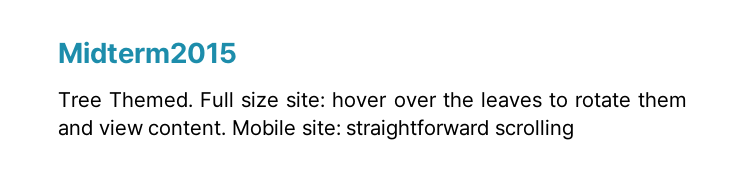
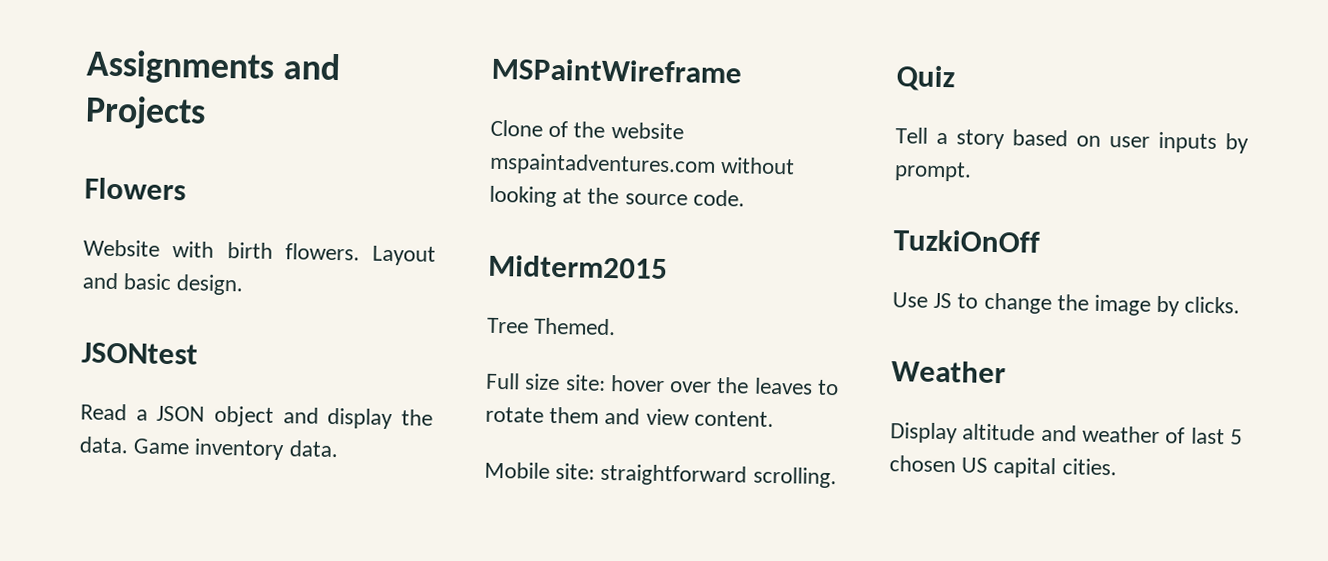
(58, 52) none -> [86,49,341,85] [85,95,206,130] [84,177,186,201] [83,239,436,266] [82,272,245,296] [81,342,198,365] [80,403,433,430] [79,436,339,461] [491,57,742,84] [490,119,684,140] [489,152,796,177] [489,185,745,208] Assignments and Projects // Flowers // Website with birth flowers. Layout and basic design. // JSONtest // Read a JSON object and display the data. Game inventory data. // MSPaintWireframe // Clone of the website mspaintadventures.com without looking at the source code. //
(194, 100) none -> (617, 326) //
(227, 128) none -> (774, 419) //
[495,119,575,140] scrolling -> [752,466,837,489] [896,65,955,92] [895,127,1249,154] [894,161,972,182] [893,229,1040,253] [892,292,1241,317] [891,360,1006,384] [890,422,1243,445] [889,455,1117,479] scrolling. // Quiz // Tell a story based on user inputs by prompt. // TuzkiOnOff // Use JS to change the image by clicks. // Weather // Display altitude and weather of last 5 chosen US capital cities.

